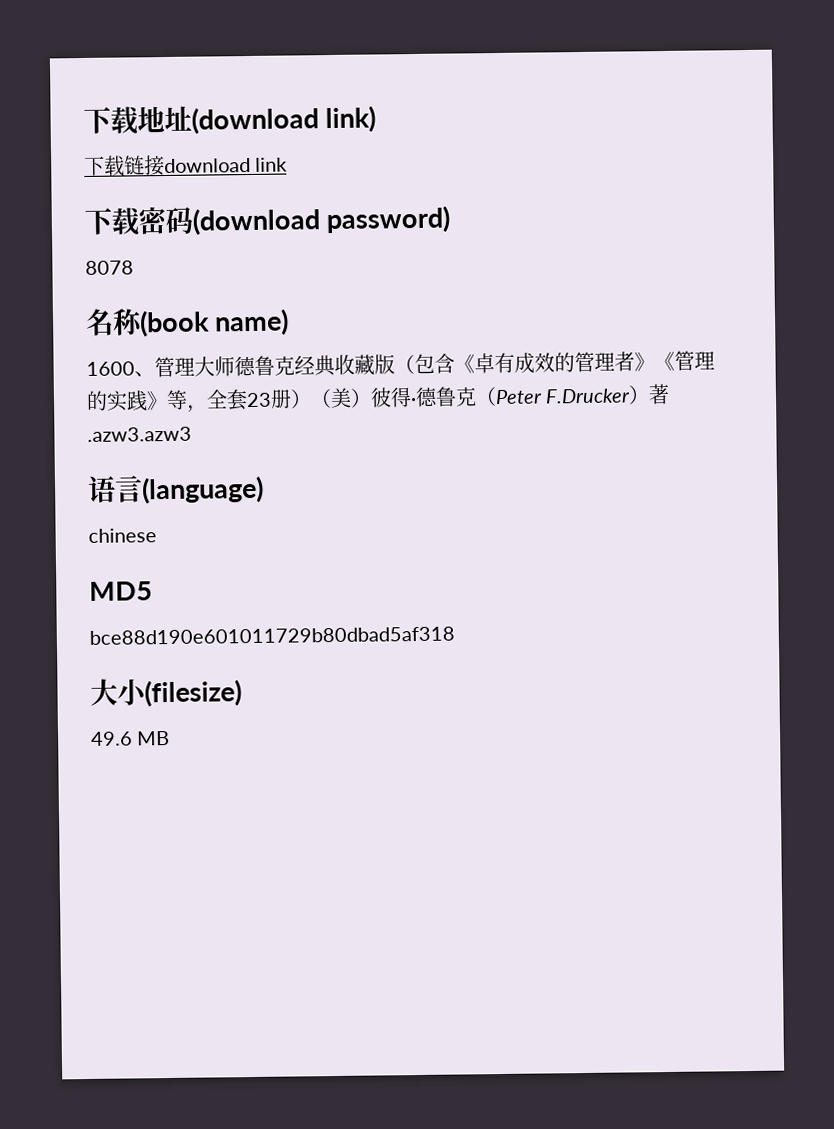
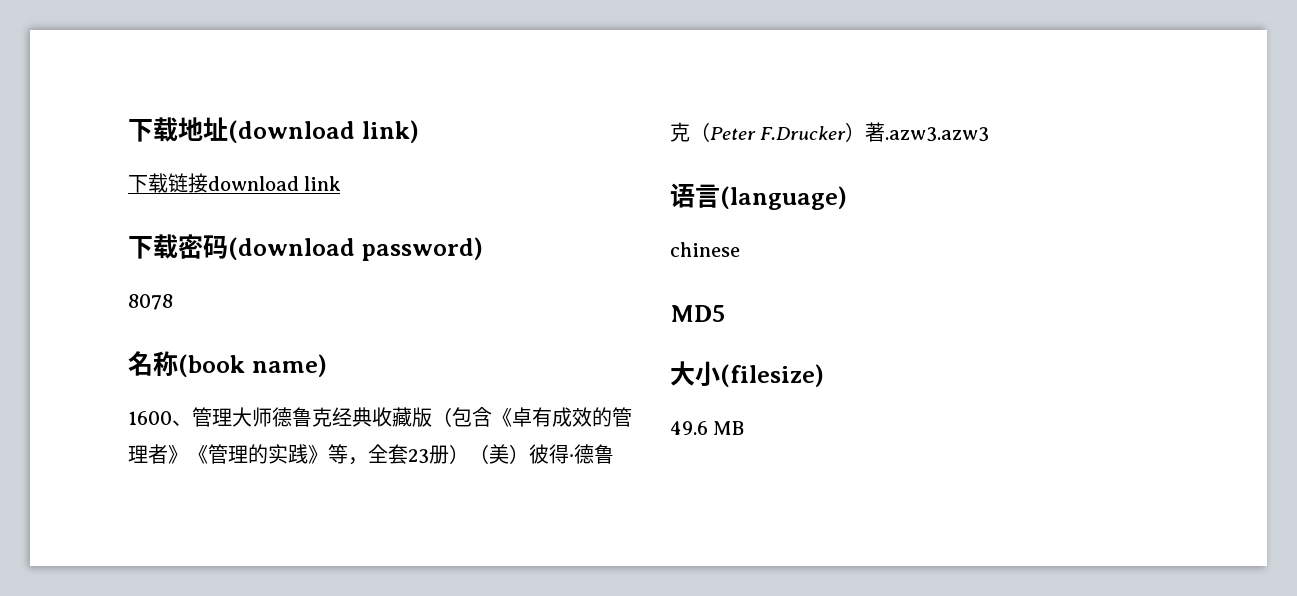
[89,626,455,645] // bce88d190e601011729b80dbad5af318 -> (725, 313) none

